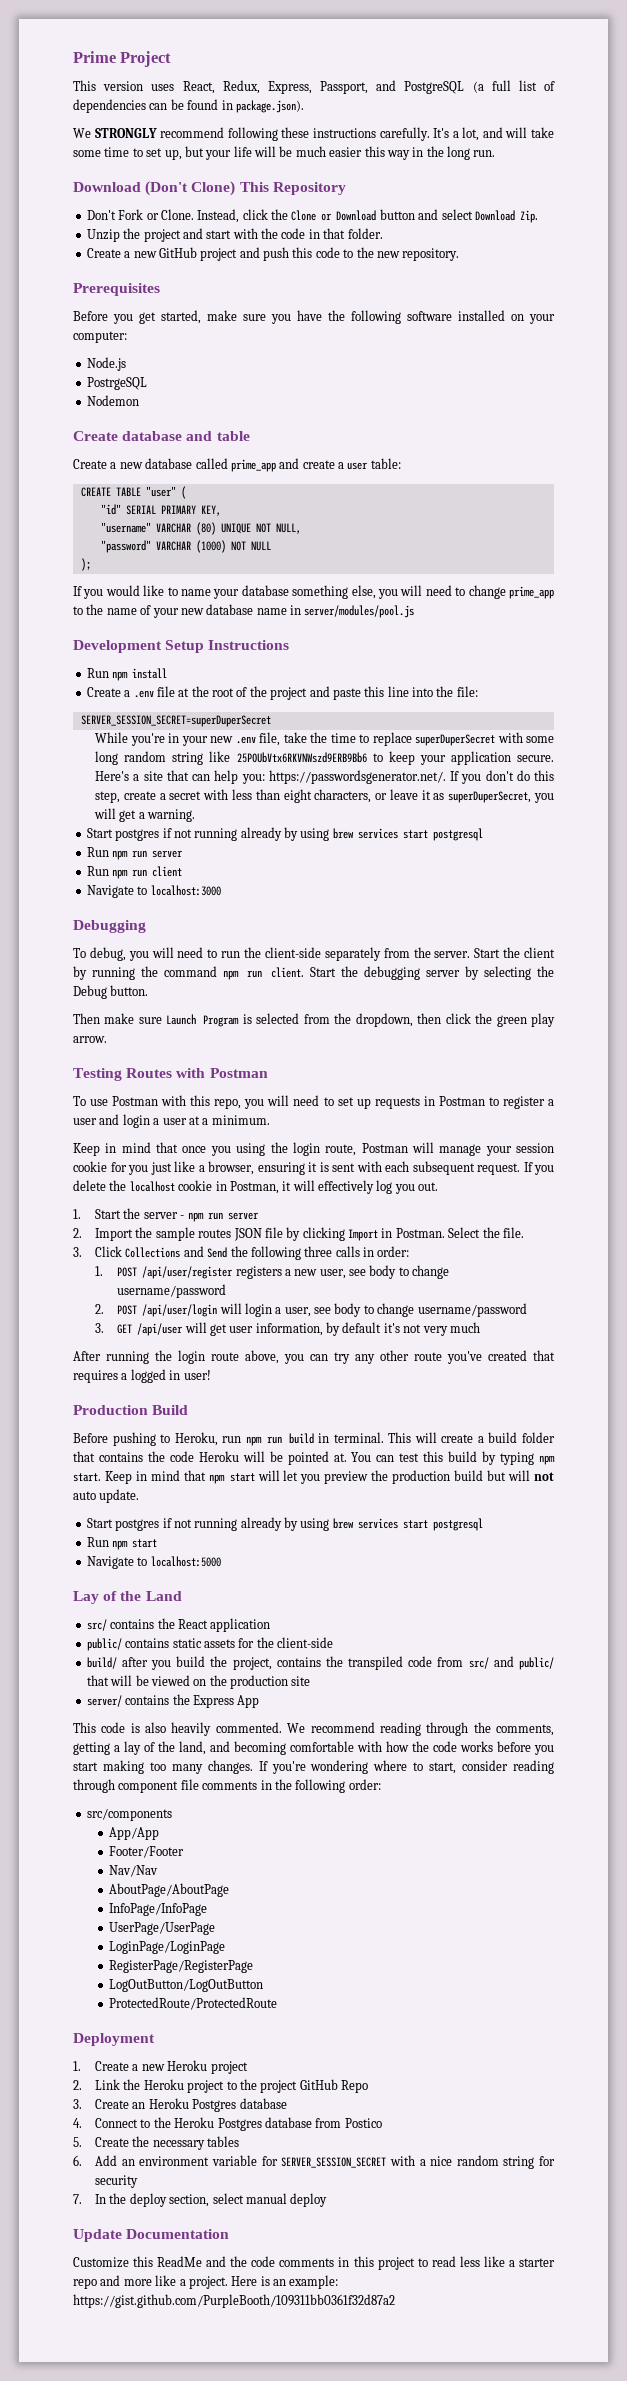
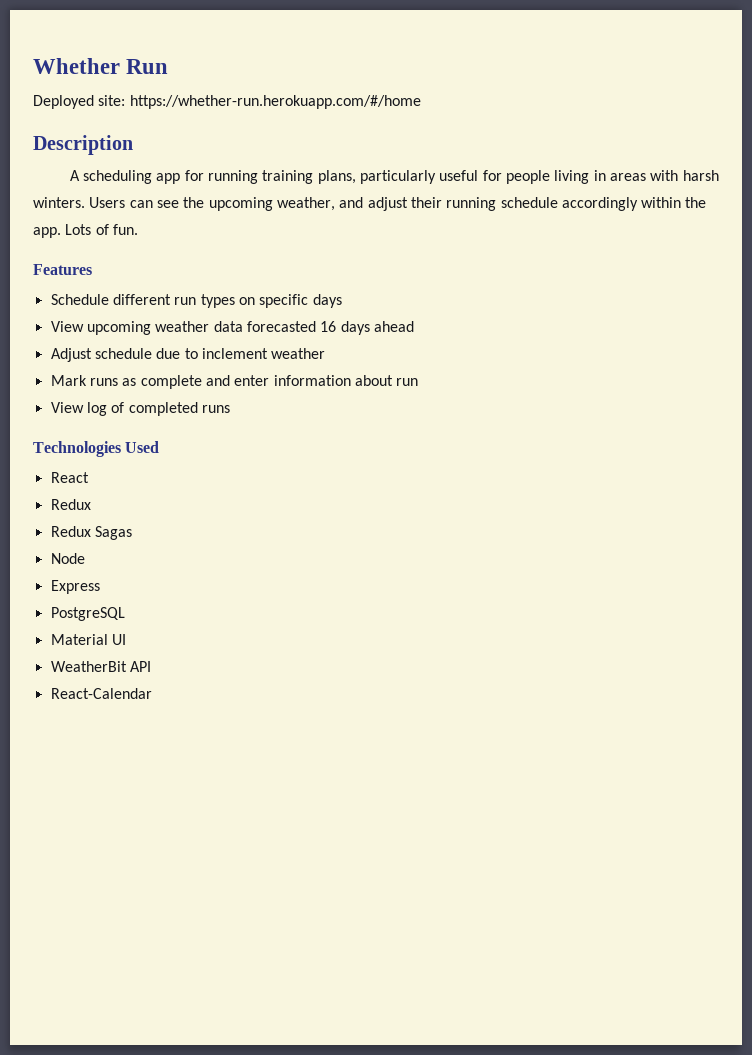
[73,51,172,67] [73,80,556,94] [73,99,304,113] [73,127,554,141] [73,146,496,160] [73,181,346,196] [86,209,538,223] [86,228,383,242] [86,247,460,261] [73,283,160,296] [73,310,555,324] [73,331,127,343] [86,357,126,371] [86,377,147,390] [86,395,139,406] [73,431,250,441] [73,458,401,472] [80,486,186,499] [100,504,221,516] [100,522,301,535] [100,540,271,553] [80,558,91,571] [73,585,554,599] [73,604,415,618] [73,640,290,653] [86,668,168,681] [86,686,478,700] [80,715,271,727] [95,732,555,746] [95,751,554,765] [95,770,554,784] [95,789,554,803] [94,808,196,822] [86,827,483,841] [86,847,184,860] [86,866,183,879] [86,885,221,898] [73,920,146,933] [73,947,555,961] [73,966,554,980] [73,985,149,999] [73,1013,555,1027] [73,1036,107,1043] [73,1068,268,1081] [73,1095,554,1109] [73,1114,270,1128] [73,1142,554,1156] [73,1161,554,1175] [73,1180,439,1194] [73,1208,259,1222] [73,1227,524,1241] [73,1246,410,1260] [95,1265,450,1279] [117,1284,227,1298] [95,1303,527,1317] [95,1322,480,1336] [73,1350,555,1364] [73,1369,211,1383] [73,1405,189,1415] [73,1432,555,1446] [73,1451,555,1465] [73,1470,554,1484] [73,1489,140,1503] [86,1517,483,1531] [86,1537,158,1550] [86,1556,221,1569] [73,1591,182,1604] [86,1618,271,1632] [86,1637,333,1651] [86,1656,554,1670] [86,1675,311,1689] [86,1694,260,1708] [73,1722,554,1736] [73,1741,554,1755] [73,1760,554,1774] [73,1779,381,1793] [86,1808,172,1821] [108,1827,159,1840] [108,1846,184,1858] [108,1865,158,1877] [108,1883,229,1897] [108,1903,207,1916] [108,1922,215,1935] [108,1941,225,1954] [108,1960,253,1973] [108,1979,263,1992] [108,1997,277,2010] [73,2033,155,2046] [73,2060,248,2074] [73,2079,369,2093] [73,2098,287,2112] [73,2117,382,2131] [73,2136,240,2150] [73,2155,555,2169] [95,2175,139,2188] [73,2193,328,2207] [73,2229,230,2242] [73,2256,555,2270] [73,2275,339,2289] [73,2294,395,2308] Prime Project // This version uses React, Redux, Express, Passport, and PostgreSQL (a full list of dependencies can be found in package.json). // We STRONGLY recommend following these instructions carefully. It's a lot, and will take some time to set up, but your life will be much easier this way in the long run. // Download (Don't Clone) This Repository // Don't Fork or Clone. Instead, click the Clone or Download button and select Download Zip. // Unzip the project and start with the code in that folder. // Create a new GitHub project and push this code to the new repository. // Prerequisites // Before you get started, make sure you have the following software installed on your computer: // Node.js // PostrgeSQL // Nodemon // Create database and table // Create a new database called prime_app and create a user table: // CREATE TABLE "user" ( // "id" SERIAL PRIMARY KEY, // "username" VARCHAR (80) UNIQUE NOT NULL, // "password" VARCHAR (1000) NOT NULL // ); // If you would like to name your database something else, you will need to change prime_app to the name of your new database name in server/modules/pool.js // Development Setup Instructions // Run npm install // Create a .env file at the root of the project and paste this line into the file: // SERVER_SESSION_SECRET=superDuperSecret // While you're in your new .env file, take the time to replace superDuperSecret with some long random string like 25POUbVtx6RKVNWszd9ERB9Bb6 to keep your application secure. Here's a site that can help you: https://passwordsgenerator.net/. If you don't do this step, create a secret with less than eight characters, or leave it as superDuperSecret, you will get a warning. // Start postgres if not running already by using brew services start postgresql // Run npm run server // Run npm run client // Navigate to localhost:3000 // Debugging // To debug, you will need to run the client-side separately from the server. Start the client by running the command npm run client. Start the debugging server by selecting the Debug button. // Then make sure Launch Program is selected from the dropdown, then click the green play arrow. // Testing Routes with Postman // To use Postman with this repo, you will need to set up requests in Postman to register a user and login a user at a minimum. // Keep in mind that once you using the login route, Postman will manage your session cookie for you just like a browser, ensuring it is sent with each subsequent request. If you delete the localhost cookie in Postman, it will effectively log you out. // 1. Start the server - npm run server // 2. Import the sample routes JSON file by clicking Import in Postman. Select the file. // 3. Click Collections and Send the following three calls in order: // 1. POST /api/user/register registers a new user, see body to change username/password // 2. POST /api/user/login will login a user, see body to change username/password // 3. GET /api/user will get user information, by default it's not very much // After running the login route above, you can try any other route you've created that requires a logged in user! // Production Build // Before pushing to Heroku, run npm run build in terminal. This will create a build folder that contains the code Heroku will be pointed at. You can test this build by typing npm start. Keep in mind that npm start will let you preview the production build but will not auto update. // Start postgres if not running already by using brew services start postgresql // Run npm start // Navigate to localhost:5000 // Lay of the Land // src/ contains the React application // public/ contains static assets for the client-side // build/ after you build the project, contains the transpiled code from src/ and public/ that will be viewed on the production site // server/ contains the Express App // This code is also heavily commented. We recommend reading through the comments, getting a lay of the land, and becoming comfortable with how the code works before you start making too many changes. If you're wondering where to start, consider reading through component file comments in the following order: // src/components // App/App // Footer/Footer // Nav/Nav // AboutPage/AboutPage // InfoPage/InfoPage // UserPage/UserPage // LoginPage/LoginPage // RegisterPage/RegisterPage // LogOutButton/LogOutButton // ProtectedRoute/ProtectedRoute // Deployment // 1. Create a new Heroku project // 2. Link the Heroku project to the project GitHub Repo // 3. Create an Heroku Postgres database // 4. Connect to the Heroku Postgres database from Postico // 5. Create the necessary tables // 6. Add an environment variable for SERVER_SESSION_SECRET with a nice random string for security // 7. In the deploy section, select manual deploy // Update Documentation // Customize this ReadMe and the code comments in this project to read less like a starter repo and more like a project. Here is an example: https://gist.github.com/PurpleBooth/109311bb0361f32d87a2 -> [33,58,169,74] [33,95,421,109] [33,135,133,155] [69,170,719,184] [33,197,707,211] [33,224,138,238] [33,264,92,275] [50,294,342,308] [50,321,414,335] [50,348,326,362] [50,375,419,389] [50,402,230,416] [33,441,160,457] [50,472,89,483] [50,499,91,510] [50,526,132,540] [50,553,85,564] [50,580,100,594] [50,607,125,621] [50,634,126,645] [50,661,151,672] [50,688,152,699] Whether Run // Deployed site: https://whether-run.herokuapp.com/#/home // Description // A scheduling app for running training plans, particularly useful for people living in areas with harsh winters. Users can see the upcoming weather, and adjust their running schedule accordingly within the app. Lots of fun. // Features // Schedule different run types on specific days // View upcoming weather data forecasted 16 days ahead // Adjust schedule due to inclement weather // Mark runs as complete and enter information about run // View log of completed runs // Technologies Used // React // Redux // Redux Sagas // Node // Express // PostgreSQL // Material UI // WeatherBit API // React-Calendar

